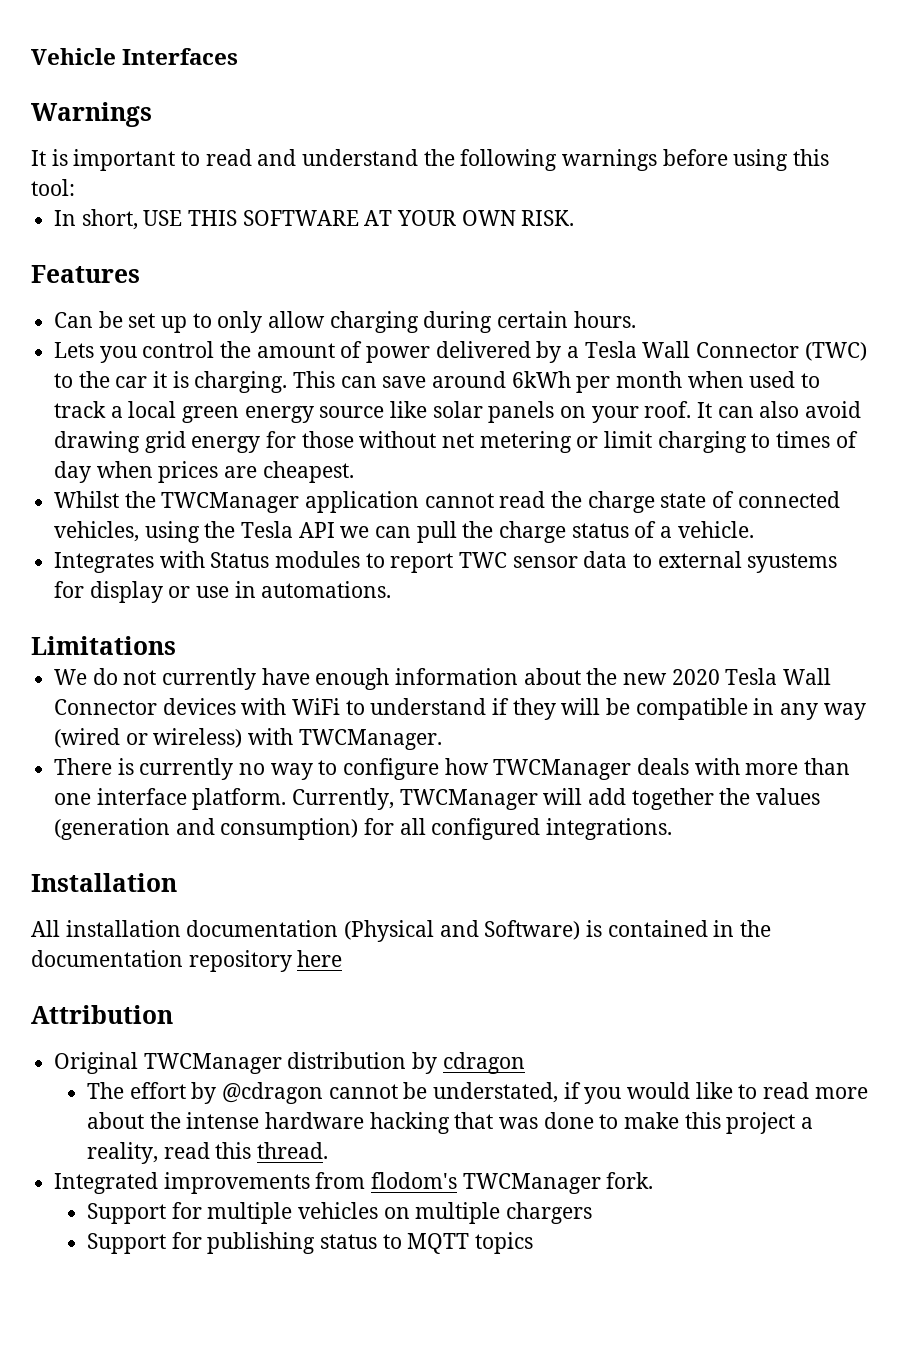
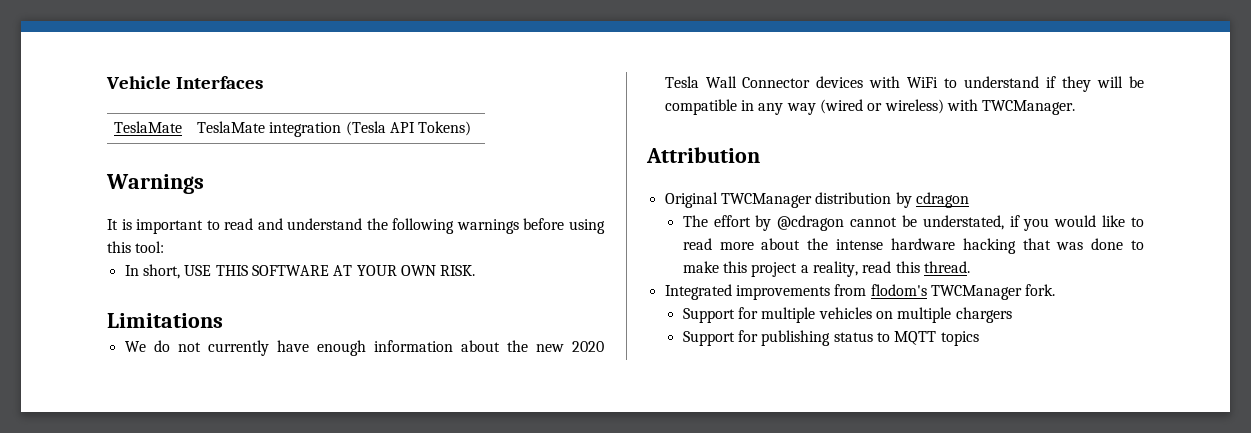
(239, 56) none -> [114,121,183,133] [197,121,472,137] // TeslaMate | TeslaMate integration (Tesla API Tokens)
[31,265,140,283] [54,311,636,333] [54,341,867,363] [54,371,821,393] [54,401,862,423] [54,431,858,453] [54,461,354,483] [54,491,840,513] [54,521,754,543] [54,551,838,573] [54,581,392,603] // Features // Can be set up to only allow charging during certain hours. // Lets you control the amount of power delivered by a Tesla Wall Connector (TWC) to the car it is charging. This can save around 6kWh per month when used to track a local green energy source like solar panels on your roof. It can also avoid drawing grid energy for those without net metering or limit charging to times of day when prices are cheapest. // Whilst the TWCManager application cannot read the charge state of connected vehicles, using the Tesla API we can pull the charge status of a vehicle. // Integrates with Status modules to report TWC sensor data to external syustems for display or use in automations. -> (476, 270) none
[54,758,851,780] [54,788,821,810] [54,818,673,840] [31,873,177,892] [31,920,772,942] [31,950,343,972] // There is currently no way to configure how TWCManager deals with more than one interface platform. Currently, TWCManager will add together the values (generation and consumption) for all configured integrations. // Installation // All installation documentation (Physical and Software) is contained in the documentation repository here -> (1076, 107) none

